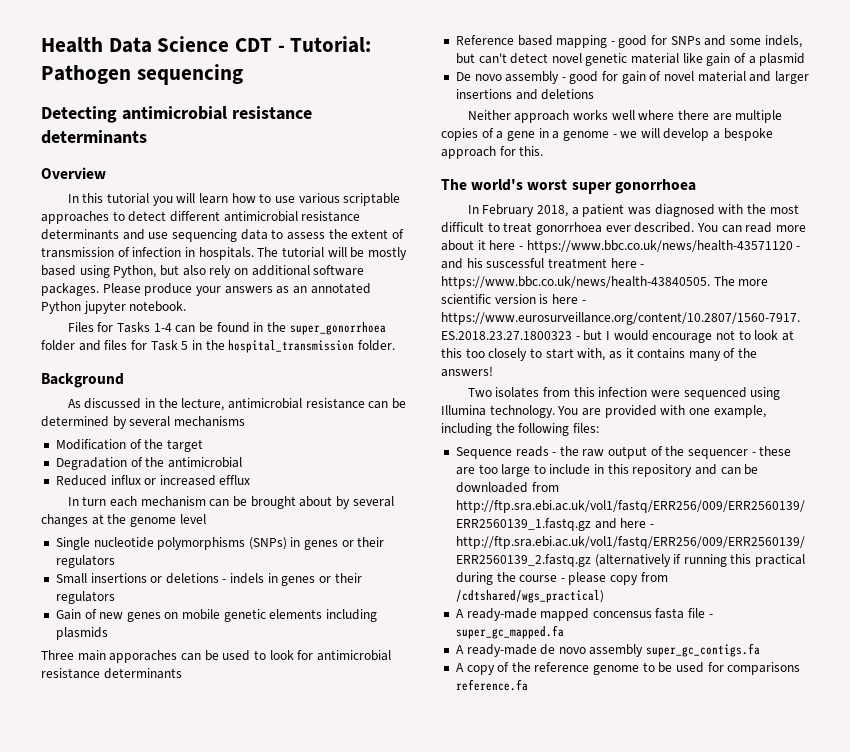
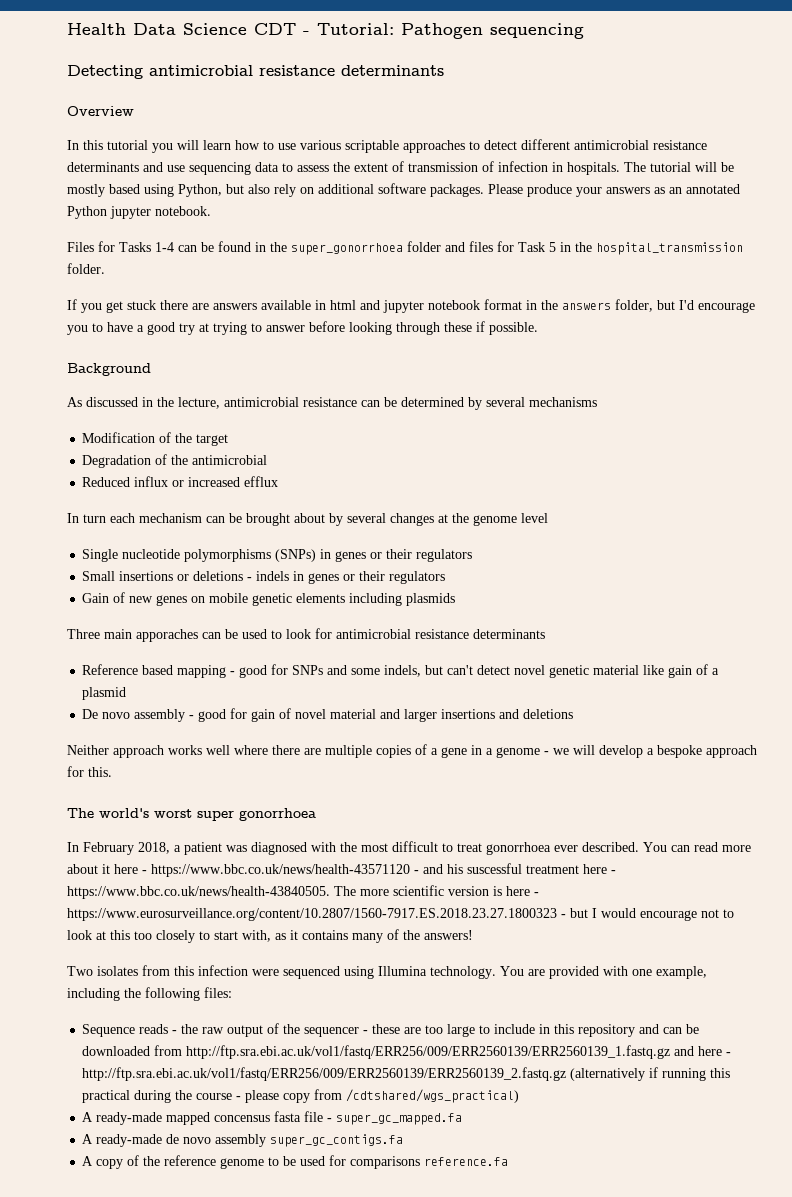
(395, 345) none -> [67,299,755,313] [67,321,538,335] // If you get stuck there are answers available in html and jupyter notebook format in the answers folder, but I'd encourage you to have a good try at trying to answer before looking through these if possible.

